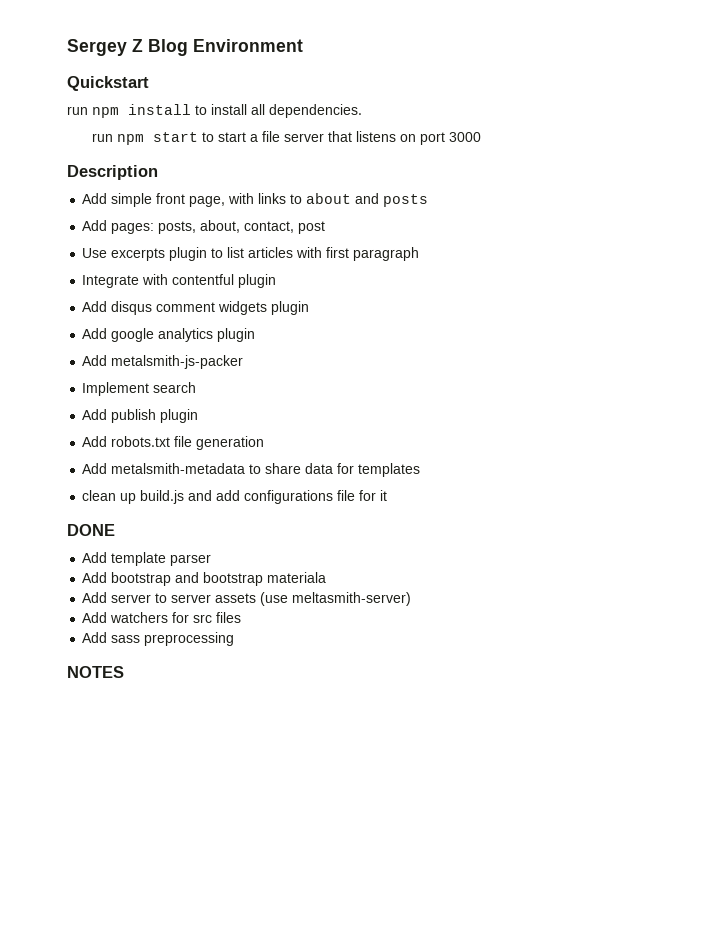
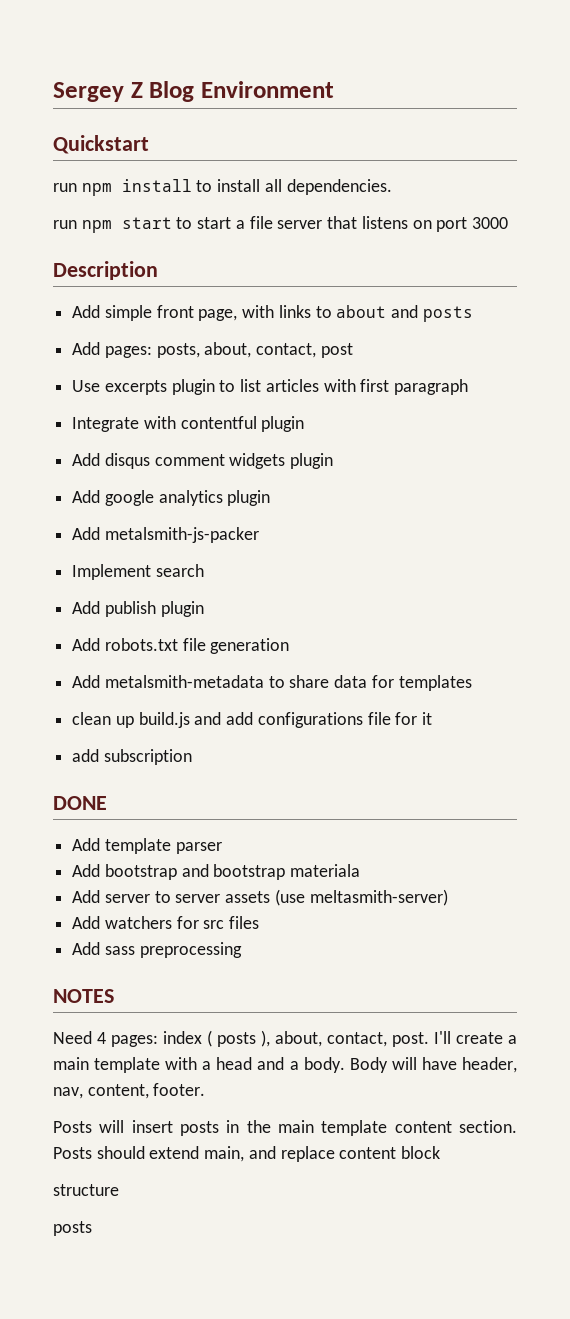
(388, 495) none -> [72,749,192,765] // add subscription
(124, 672) none -> [53,1030,517,1047] [53,1057,517,1073] [53,1083,206,1099] [53,1120,517,1136] [53,1146,441,1162] [53,1184,119,1196] [53,1221,92,1236] // Need 4 pages: index ( posts ), about, contact, post. I'll create a main template with a head and a body. Body will have header, nav, content, footer. // Posts will insert posts in the main template content section. Posts should extend main, and replace content block // structure // posts

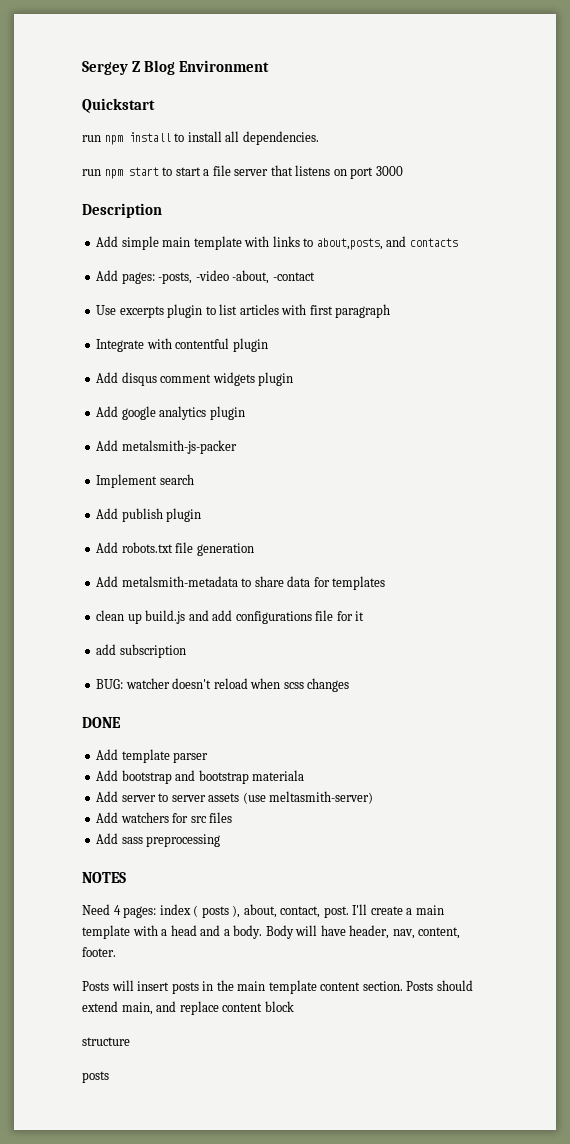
[156,305,238,321] front page, -> [162,236,242,250] main template
[336,305,473,322] about and posts -> [316,236,458,250] about,posts, and contacts
[156,342,353,358] posts, about, contact, post -> [158,270,315,284] -posts, -video -about, -contact
(192, 757) none -> [96,678,350,692] // BUG: watcher doesn't reload when scss changes

